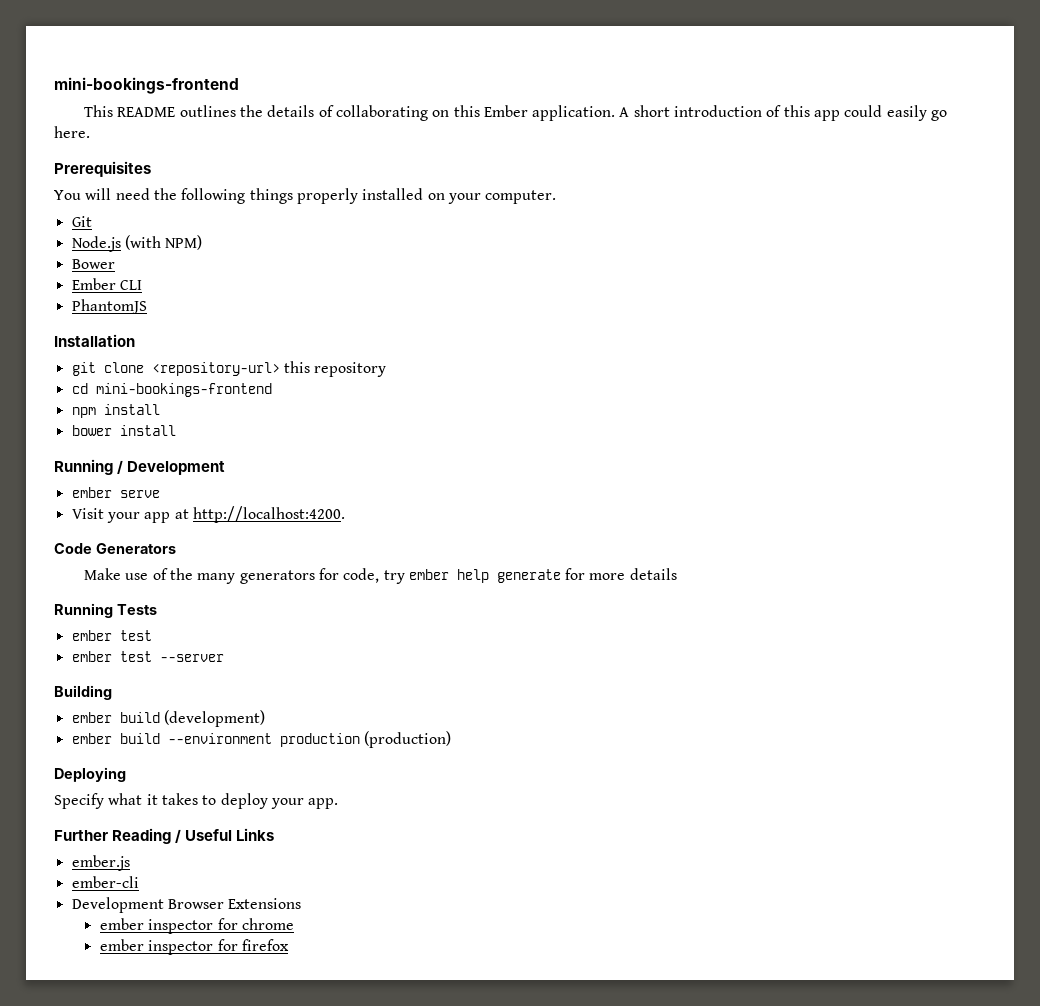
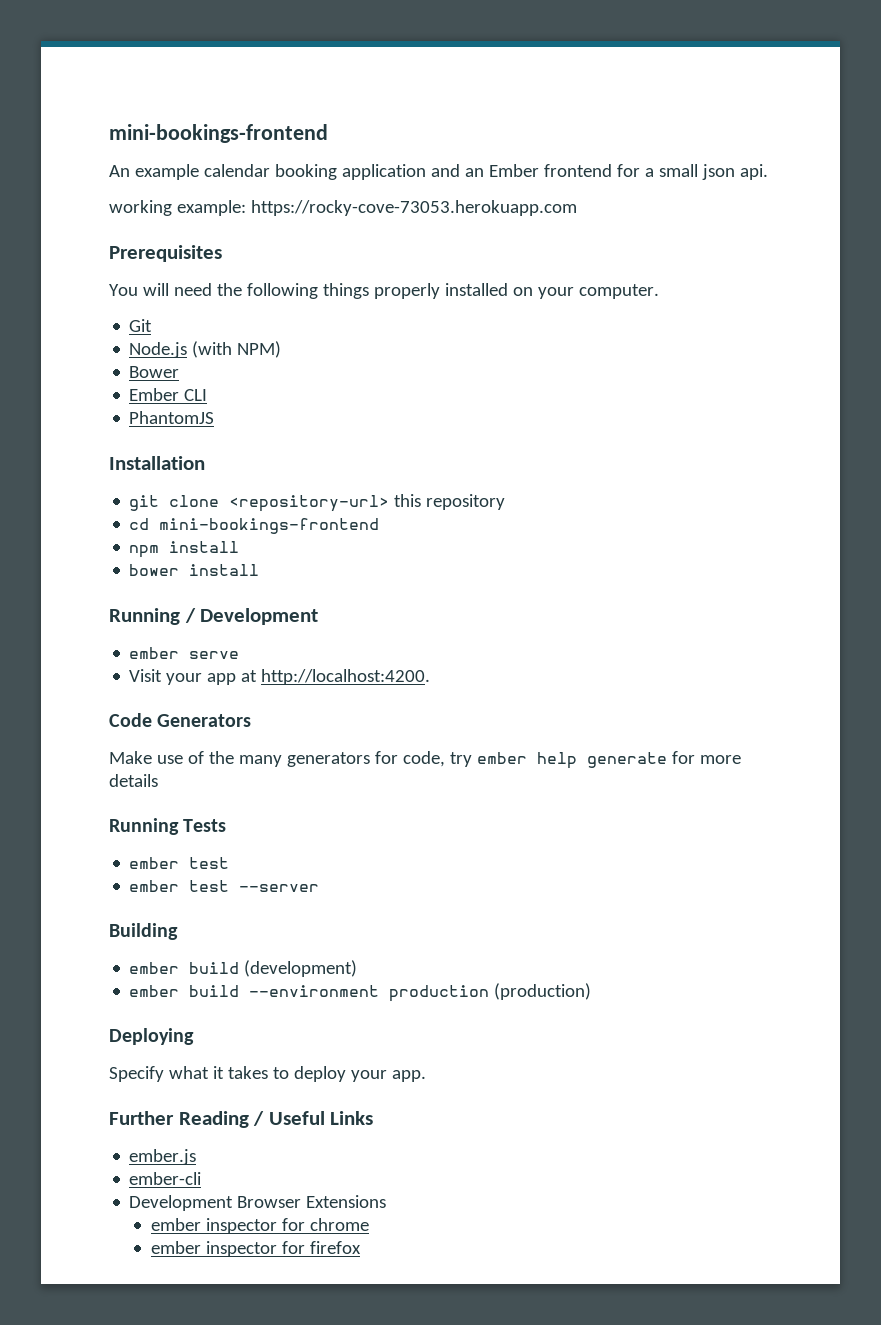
[54,77,239,94] [83,105,948,121] [54,126,90,138] mini-bookings-frontend // This README outlines the details of collaborating on this Ember application. A short introduction of this app could easily go here. -> [109,124,328,143] [109,164,768,180] [109,200,577,216] mini-bookings-frontend // An example calendar booking application and an Ember frontend for a small json api. // working example: https://rocky-cove-73053.herokuapp.com

